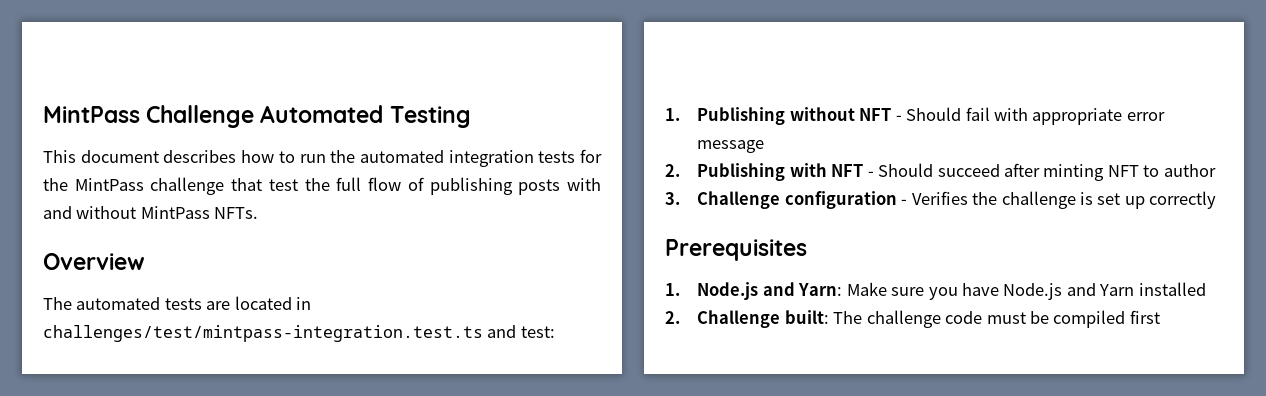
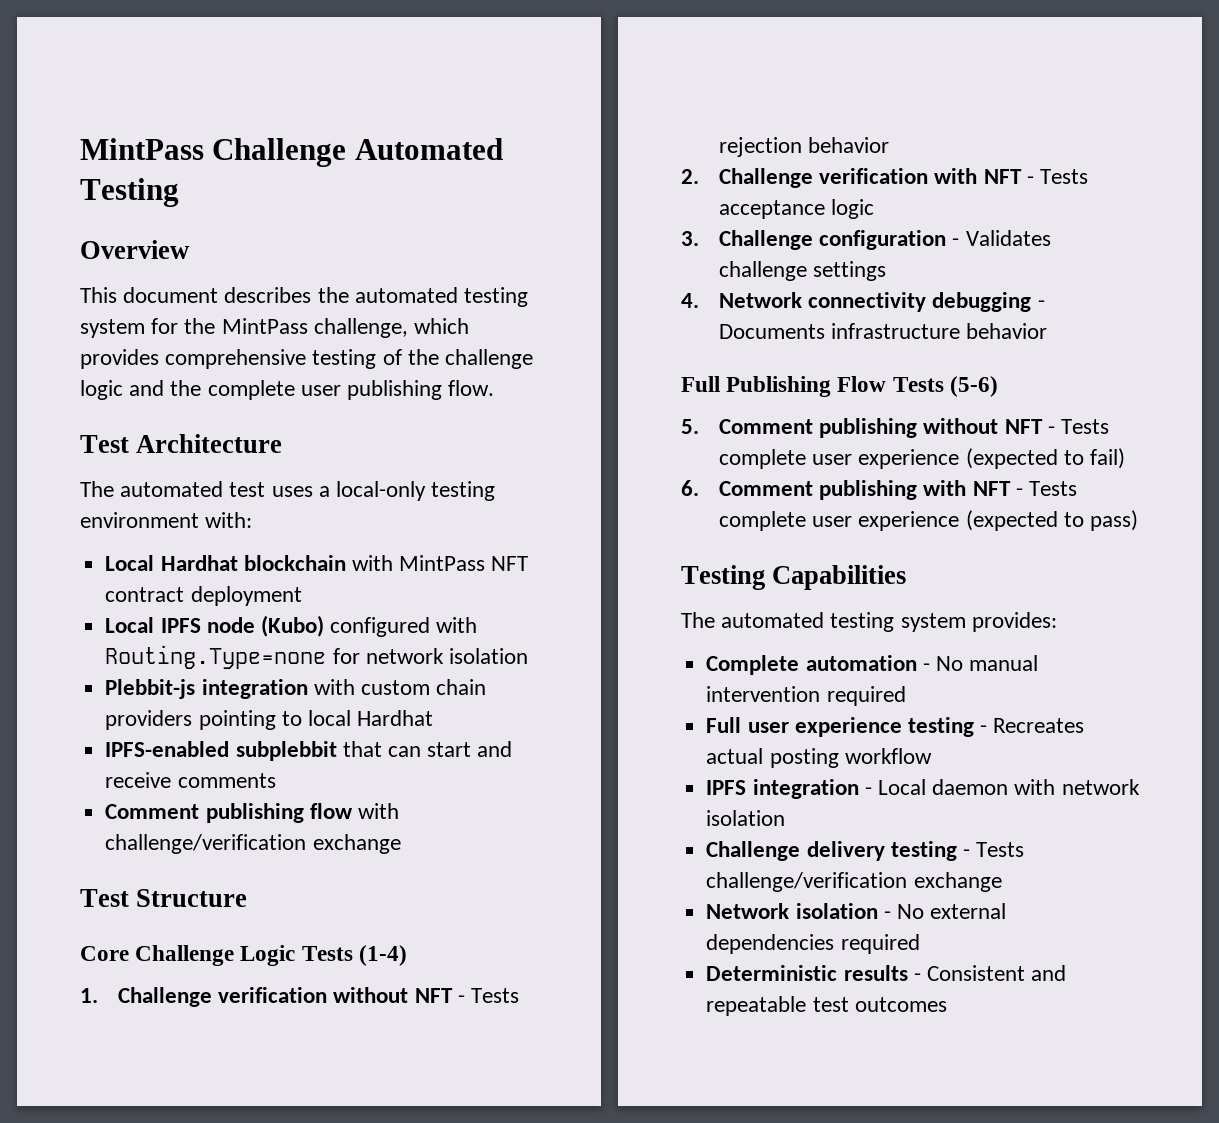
(471, 117) none -> [80,240,189,259] // Overview
[241,149,602,167] [43,177,602,195] [43,206,259,219] [43,253,145,270] [43,296,312,310] [43,325,555,342] [665,107,1165,125] [697,140,765,153] [665,163,1216,181] [665,191,1217,209] [665,239,807,261] [665,282,1206,300] [665,310,1160,328] how to run the automated integration tests for the MintPass challenge that test the full flow of publishing posts with and without MintPass NFTs. // Overview // The automated tests are located in challenges/test/mintpass-integration.test.ts and test: // 1. Publishing without NFT - Should fail with appropriate error message // 2. Publishing with NFT - Should succeed after minting NFT to author // 3. Challenge configuration - Verifies the challenge is set up correctly // Prerequisites // 1. Node.js and Yarn: Make sure you have Node.js and Yarn installed // 2. Challenge built: The challenge code must be compiled first -> [317,287,529,307] [80,318,470,338] [80,349,534,369] [80,380,495,400] [80,434,283,453] [80,481,496,501] [80,512,253,528] [105,555,529,571] [105,586,302,606] [105,615,478,637] [105,645,528,669] [105,679,487,699] [105,710,434,730] [105,741,513,761] [105,772,276,788] [105,803,399,823] [105,834,401,854] [80,889,248,907] [80,945,407,966] [80,987,520,1007] [719,137,890,157] [681,168,1089,188] [719,199,875,219] [681,230,1051,250] [719,261,887,281] [681,292,1045,312] [719,323,1048,339] [681,376,998,397] [681,418,1110,438] [719,448,1126,469] [681,480,1078,500] [719,510,1139,531] [681,565,907,590] [681,612,1057,632] [706,655,1039,675] [706,686,906,706] [706,717,1085,737] [706,748,932,768] [706,779,1140,799] [706,810,786,826] [706,841,1025,861] [706,872,1002,892] [706,903,1007,919] [706,934,920,954] [706,965,1067,981] [706,996,947,1016] the automated testing system for the MintPass challenge, which provides comprehensive testing of the challenge logic and the complete user publishing flow. // Test Architecture // The automated test uses a local-only testing environment with: // Local Hardhat blockchain with MintPass NFT contract deployment // Local IPFS node (Kubo) configured with Routing.Type=none for network isolation // Plebbit-js integration with custom chain providers pointing to local Hardhat // IPFS-enabled subplebbit that can start and receive comments // Comment publishing flow with challenge/verification exchange // Test Structure // Core Challenge Logic Tests (1-4) // 1. Challenge verification without NFT - Tests rejection behavior // 2. Challenge verification with NFT - Tests acceptance logic // 3. Challenge configuration - Validates challenge settings // 4. Network connectivity debugging - Documents infrastructure behavior // Full Publishing Flow Tests (5-6) // 5. Comment publishing without NFT - Tests complete user experience (expected to fail) // 6. Comment publishing with NFT - Tests complete user experience (expected to pass) // Testing Capabilities // The automated testing system provides: // Complete automation - No manual intervention required // Full user experience testing - Recreates actual posting workflow // IPFS integration - Local daemon with network isolation // Challenge delivery testing - Tests challenge/verification exchange // Network isolation - No external dependencies required // Deterministic results - Consistent and repeatable test outcomes

